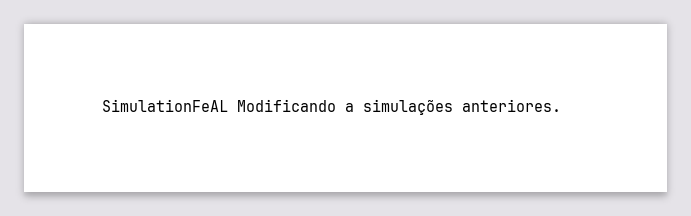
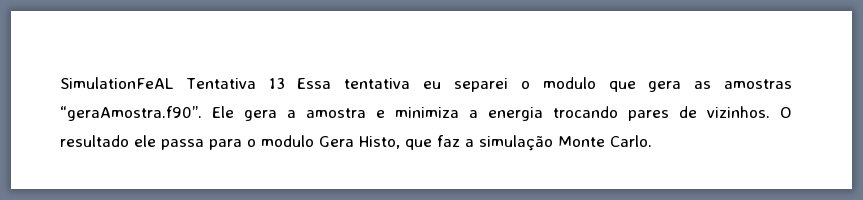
[237,99,561,115] Modificando a simulações anteriores. -> [185,77,792,92] [60,106,792,121] [60,135,652,151] Tentativa 13 Essa tentativa eu separei o modulo que gera as amostras “geraAmostra.f90”. Ele gera a amostra e minimiza a energia trocando pares de vizinhos. O resultado ele passa para o modulo Gera Histo, que faz a simulação Monte Carlo.

